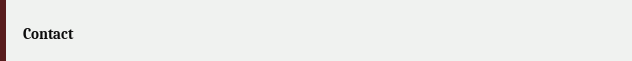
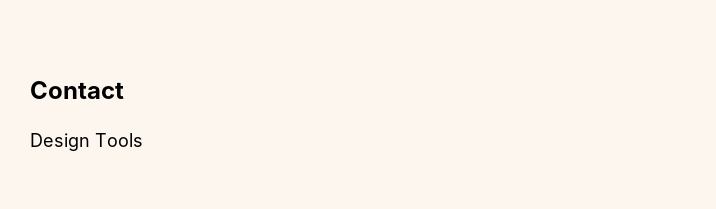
(74, 33) none -> [30,133,143,151] // Design Tools

